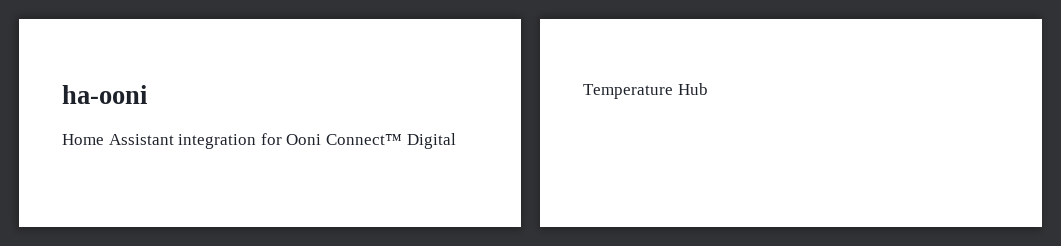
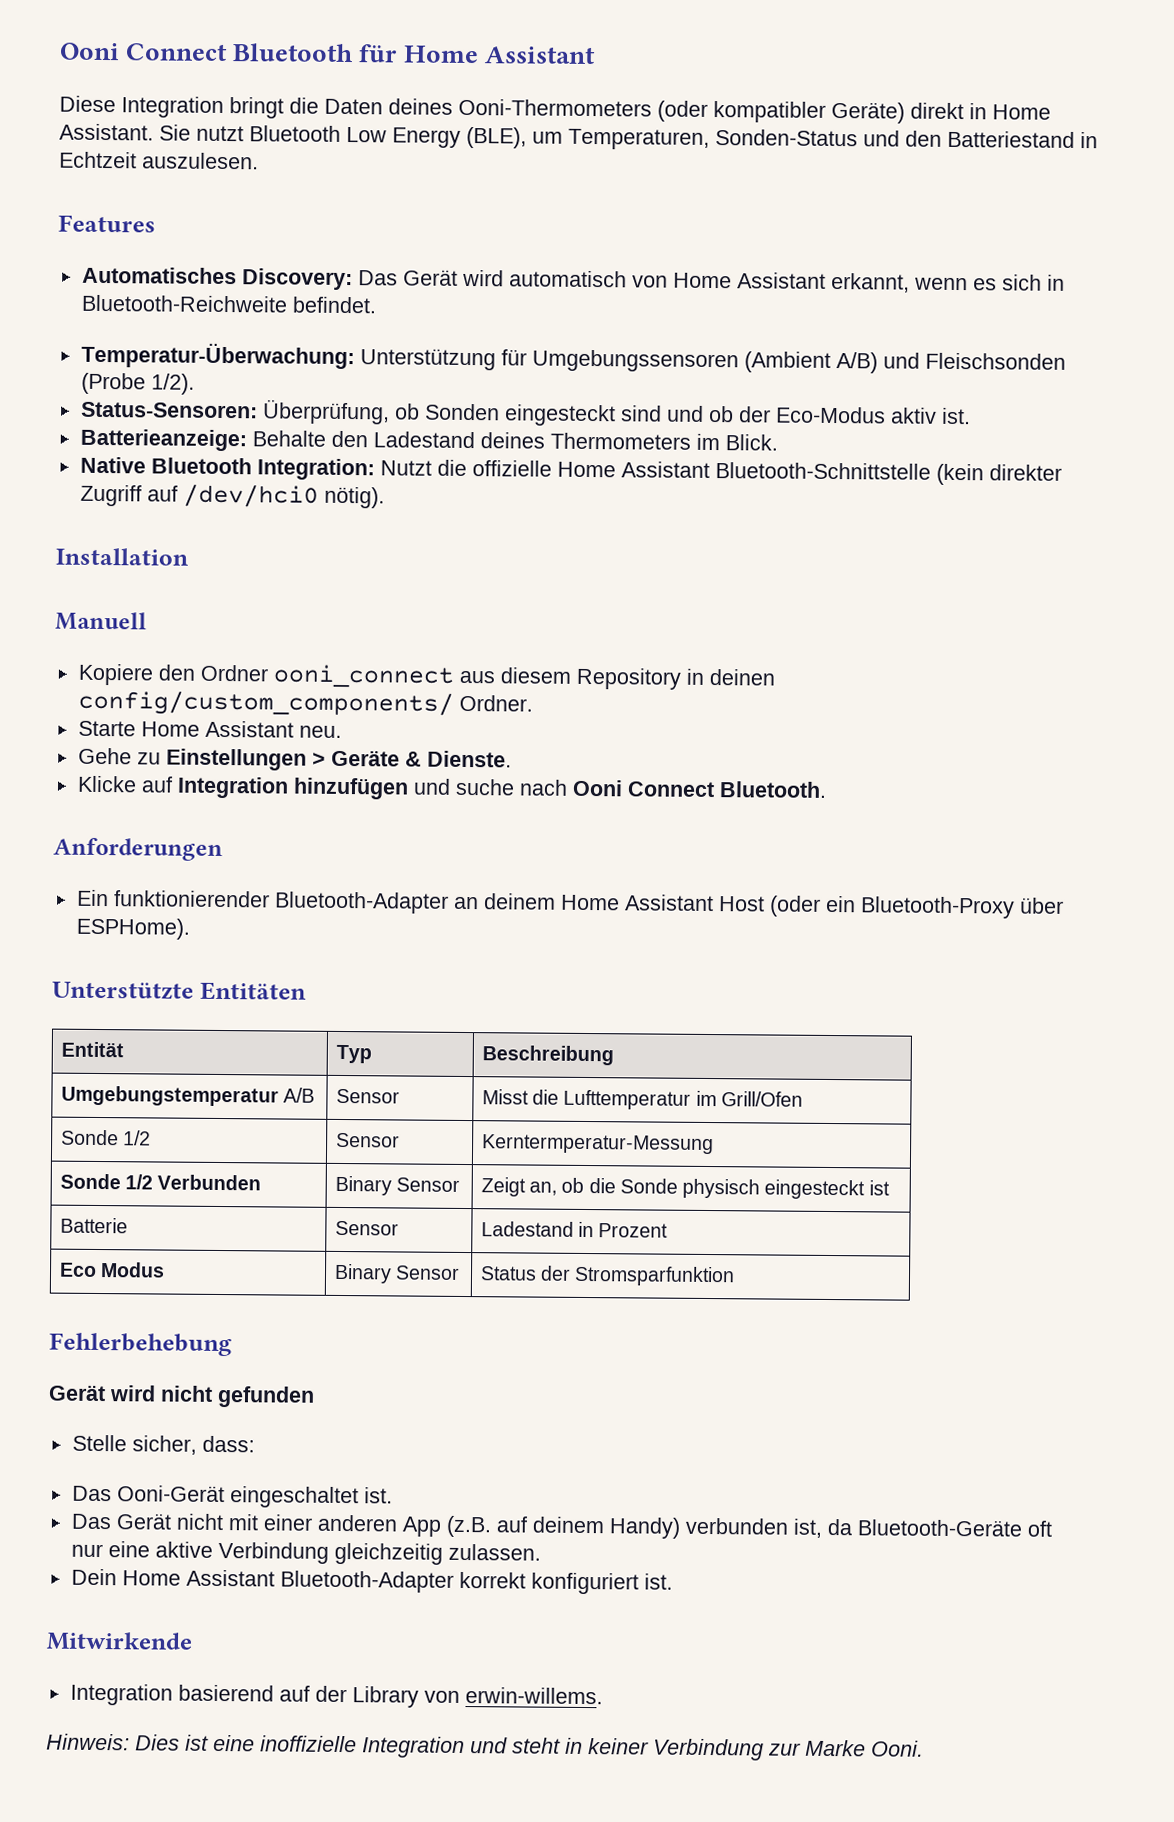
[62,85,147,104] [62,133,456,149] [583,83,708,99] ha-ooni // Home Assistant integration for Ooni Connect™ Digital Temperature Hub -> [59,42,596,65] [59,95,1051,124] [59,123,1098,150] [59,151,259,170] [58,214,156,233] [81,266,1065,293] [80,294,377,314] [80,341,1066,374] [80,372,195,395] [80,399,971,427] [79,428,778,452] [79,456,1062,486] [79,483,385,509] [55,547,189,566] [55,611,147,631] [77,663,775,690] [77,689,533,717] [77,720,342,738] [77,747,512,771] [76,775,827,800] [53,837,223,862] [76,889,1064,919] [75,917,190,940] [52,981,307,1001] [60,1041,124,1058] [335,1044,372,1064] [481,1045,614,1066] [60,1085,316,1107] [335,1088,400,1104] [481,1089,803,1110] [60,1129,152,1146] [335,1132,400,1148] [481,1134,714,1155] [59,1173,262,1191] [334,1175,461,1196] [480,1177,890,1200] [59,1217,128,1234] [334,1220,399,1236] [480,1221,669,1238] [58,1262,166,1278] [333,1263,461,1284] [479,1265,736,1287] [49,1332,232,1357] [48,1384,315,1408] [71,1434,255,1455] [71,1485,393,1509] [70,1513,1053,1539] [70,1541,541,1565] [70,1568,673,1595] [46,1631,193,1651] [69,1683,603,1708] [46,1733,924,1761] Ooni Connect Bluetooth für Home Assistant // Diese Integration bringt die Daten deines Ooni-Thermometers (oder kompatibler Geräte) direkt in Home Assistant. Sie nutzt Bluetooth Low Energy (BLE), um Temperaturen, Sonden-Status und den Batteriestand in Echtzeit auszulesen. // Features // Automatisches Discovery: Das Gerät wird automatisch von Home Assistant erkannt, wenn es sich in Bluetooth-Reichweite befindet. // Temperatur-Überwachung: Unterstützung für Umgebungssensoren (Ambient A/B) und Fleischsonden (Probe 1/2). // Status-Sensoren: Überprüfung, ob Sonden eingesteckt sind und ob der Eco-Modus aktiv ist. // Batterieanzeige: Behalte den Ladestand deines Thermometers im Blick. // Native Bluetooth Integration: Nutzt die offizielle Home Assistant Bluetooth-Schnittstelle (kein direkter Zugriff auf /dev/hci0 nötig). // Installation // Manuell // Kopiere den Ordner ooni_connect aus diesem Repository in deinen config/custom_components/ Ordner. // Starte Home Assistant neu. // Gehe zu Einstellungen > Geräte & Dienste. // Klicke auf Integration hinzufügen und suche nach Ooni Connect Bluetooth. // Anforderungen // Ein funktionierender Bluetooth-Adapter an deinem Home Assistant Host (oder ein Bluetooth-Proxy über ESPHome). // Unterstützte Entitäten // Entität | Typ | Beschreibung // Umgebungstemperatur A/B | Sensor | Misst die Lufttemperatur im Grill/Ofen // Sonde 1/2 | Sensor | Kerntermperatur-Messung // Sonde 1/2 Verbunden | Binary Sensor | Zeigt an, ob die Sonde physisch eingesteckt ist // Batterie | Sensor | Ladestand in Prozent // Eco Modus | Binary Sensor | Status der Stromsparfunktion // Fehlerbehebung // Gerät wird nicht gefunden // Stelle sicher, dass: // Das Ooni-Gerät eingeschaltet ist. // Das Gerät nicht mit einer anderen App (z.B. auf deinem Handy) verbunden ist, da Bluetooth-Geräte oft nur eine aktive Verbindung gleichzeitig zulassen. // Dein Home Assistant Bluetooth-Adapter korrekt konfiguriert ist. // Mitwirkende // Integration basierend auf der Library von erwin-willems. // Hinweis: Dies ist eine inoffizielle Integration und steht in keiner Verbindung zur Marke Ooni.

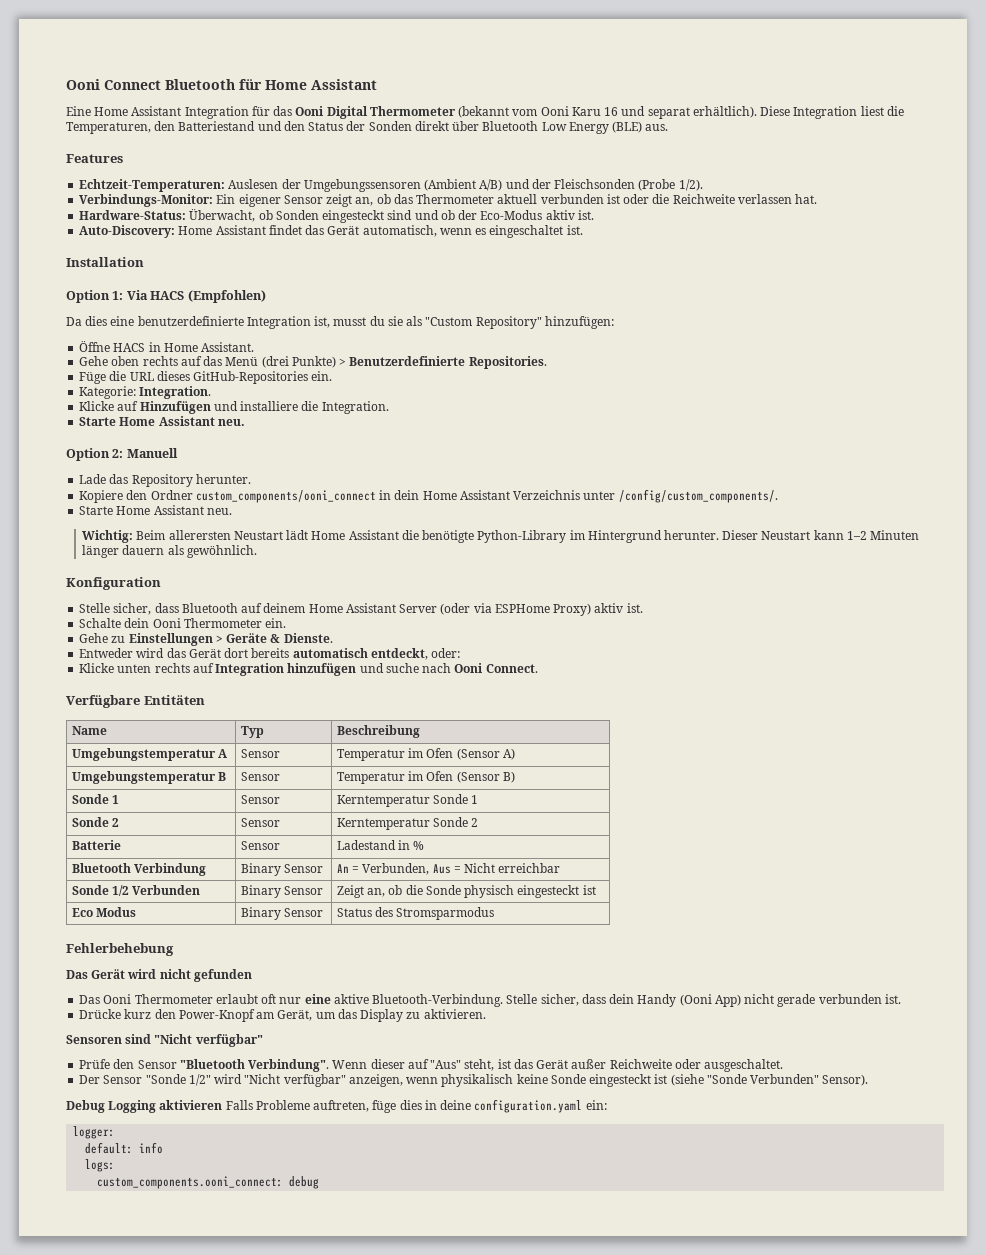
[59,95,1051,124] [59,123,1098,150] [59,151,259,170] [58,214,156,233] [81,266,1065,293] [80,294,377,314] [80,341,527,371] Diese Integration bringt die Daten deines Ooni-Thermometers (oder kompatibler Geräte) direkt in Home Assistant. Sie nutzt Bluetooth Low Energy (BLE), um Temperaturen, Sonden-Status und den Batteriestand in Echtzeit auszulesen. // Features // Automatisches Discovery: Das Gerät wird automatisch von Home Assistant erkannt, wenn es sich in Bluetooth-Reichweite befindet. // Temperatur-Überwachung: Unterstützung für -> [66,106,904,119] [66,121,669,134] [66,154,123,163] [79,179,301,192] Eine Home Assistant Integration für das Ooni Digital Thermometer (bekannt vom Ooni Karu 16 und separat erhältlich). Diese Integration liest die Temperaturen, den Batteriestand und den Status der Sonden direkt über Bluetooth Low Energy (BLE) aus. // Features // Echtzeit-Temperaturen: Auslesen der
(920, 360) none -> [531,179,551,189] der
[80,399,390,425] Status-Sensoren: Überprüfung, -> [79,194,818,207] [79,209,256,222] Verbindungs-Monitor: Ein eigener Sensor zeigt an, ob das Thermometer aktuell verbunden ist oder die Reichweite verlassen hat. // Hardware-Status: Überwacht,
[79,428,778,452] [79,456,1062,486] [79,483,385,509] [55,547,189,566] [55,611,147,631] [77,663,775,690] [77,689,533,717] [77,720,342,738] Batterieanzeige: Behalte den Ladestand deines Thermometers im Blick. // Native Bluetooth Integration: Nutzt die offizielle Home Assistant Bluetooth-Schnittstelle (kein direkter Zugriff auf /dev/hci0 nötig). // Installation // Manuell // Kopiere den Ordner ooni_connect aus diesem Repository in deinen config/custom_components/ Ordner. // Starte Home Assistant neu. -> [79,225,583,238] [66,257,144,267] [66,290,266,303] [66,316,614,329] [79,341,255,352] [79,356,547,369] [79,371,333,384] [79,386,212,399] [79,401,389,414] [79,416,245,426] [66,448,178,461] [79,474,251,487] [79,489,778,503] [79,505,232,515] [82,530,920,543] [82,545,257,558] [66,577,161,590] [79,603,643,616] [79,618,287,628] Auto-Discovery: Home Assistant findet das Gerät automatisch, wenn es eingeschaltet ist. // Installation // Option 1: Via HACS (Empfohlen) // Da dies eine benutzerdefinierte Integration ist, musst du sie als "Custom Repository" hinzufügen: // Öffne HACS in Home Assistant. // Gehe oben rechts auf das Menü (drei Punkte) > Benutzerdefinierte Repositories. // Füge die URL dieses GitHub-Repositories ein. // Kategorie: Integration. // Klicke auf Hinzufügen und installiere die Integration. // Starte Home Assistant neu. // Option 2: Manuell // Lade das Repository herunter. // Kopiere den Ordner custom_components/ooni_connect in dein Home Assistant Verzeichnis unter /config/custom_components/. // Starte Home Assistant neu. // Wichtig: Beim allerersten Neustart lädt Home Assistant die benötigte Python-Library im Hintergrund herunter. Dieser Neustart kann 1–2 Minuten länger dauern als gewöhnlich. // Konfiguration // Stelle sicher, dass Bluetooth auf deinem Home Assistant Server (oder via ESPHome Proxy) aktiv ist. // Schalte dein Ooni Thermometer ein.
[76,775,137,793] // Klicke -> [79,648,461,660] [79,663,190,673] // Entweder wird das Gerät dort bereits automatisch entdeckt, oder: // Klicke unten rechts
[626,781,827,798] [53,837,223,862] [76,889,1064,919] [75,917,190,940] [52,981,194,1000] Connect Bluetooth. // Anforderungen // Ein funktionierender Bluetooth-Adapter an deinem Home Assistant Host (oder ein Bluetooth-Proxy über ESPHome). // Unterstützte -> [485,664,538,673] [66,695,140,708] Connect. // Verfügbare
[60,1041,124,1058] Entität -> [71,726,107,735] Name
[283,1087,316,1103] [335,1088,400,1104] [481,1089,803,1110] [60,1129,152,1146] [335,1132,400,1148] [481,1134,714,1155] A/B | Sensor | Misst die Lufttemperatur im Grill/Ofen // Sonde 1/2 | Sensor | Kerntermperatur-Messung -> [218,749,229,758] [240,749,280,758] [336,748,515,761] [71,771,227,784] [240,772,280,781] [336,771,515,784] [71,794,120,804] [240,795,280,804] [336,794,479,807] [71,817,120,827] [240,818,280,827] [336,817,479,830] [71,840,121,850] [240,841,280,850] [336,840,425,850] [71,863,207,876] [240,863,324,876] [336,863,561,875] A | Sensor | Temperatur im Ofen (Sensor A) // Umgebungstemperatur B | Sensor | Temperatur im Ofen (Sensor B) // Sonde 1 | Sensor | Kerntemperatur Sonde 1 // Sonde 2 | Sensor | Kerntemperatur Sonde 2 // Batterie | Sensor | Ladestand in % // Bluetooth Verbindung | Binary Sensor | An = Verbunden, Aus = Nicht erreichbar
[59,1217,128,1234] [334,1220,399,1236] [480,1221,669,1238] // Batterie | Sensor | Ladestand in Prozent -> (596, 890) none
[540,1265,736,1287] der Stromsparfunktion -> [375,907,495,920] des Stromsparmodus
(232, 1344) none -> [66,970,88,979] Das
[71,1434,255,1455] [71,1485,393,1509] [70,1513,1053,1539] [70,1541,541,1565] [70,1568,673,1595] [46,1631,193,1651] [69,1683,603,1708] [46,1733,924,1761] Stelle sicher, dass: // Das Ooni-Gerät eingeschaltet ist. // Das Gerät nicht mit einer anderen App (z.B. auf deinem Handy) verbunden ist, da Bluetooth-Geräte oft nur eine aktive Verbindung gleichzeitig zulassen. // Dein Home Assistant Bluetooth-Adapter korrekt konfiguriert ist. // Mitwirkende // Integration basierend auf der Library von erwin-willems. // Hinweis: Dies ist eine inoffizielle Integration und steht in keiner Verbindung zur Marke Ooni. -> [79,994,901,1007] [79,1009,486,1022] [66,1034,263,1047] [79,1059,784,1072] [79,1074,869,1087] [66,1099,607,1113] [73,1126,116,1139] [85,1142,164,1154] [85,1159,116,1172] [97,1176,320,1189] Das Ooni Thermometer erlaubt oft nur eine aktive Bluetooth-Verbindung. Stelle sicher, dass dein Handy (Ooni App) nicht gerade verbunden ist. // Drücke kurz den Power-Knopf am Gerät, um das Display zu aktivieren. // Sensoren sind "Nicht verfügbar" // Prüfe den Sensor "Bluetooth Verbindung". Wenn dieser auf "Aus" steht, ist das Gerät außer Reichweite oder ausgeschaltet. // Der Sensor "Sonde 1/2" wird "Nicht verfügbar" anzeigen, wenn physikalisch keine Sonde eingesteckt ist (siehe "Sonde Verbunden" Sensor). // Debug Logging aktivieren Falls Probleme auftreten, füge dies in deine configuration.yaml ein: // logger: // default: info // logs: // custom_components.ooni_connect: debug

